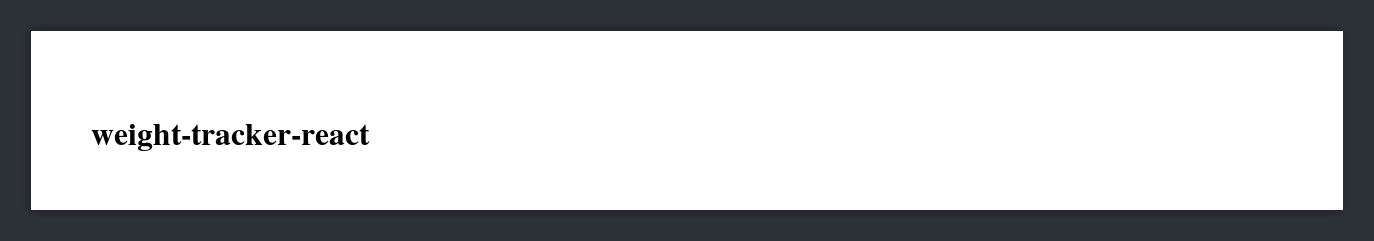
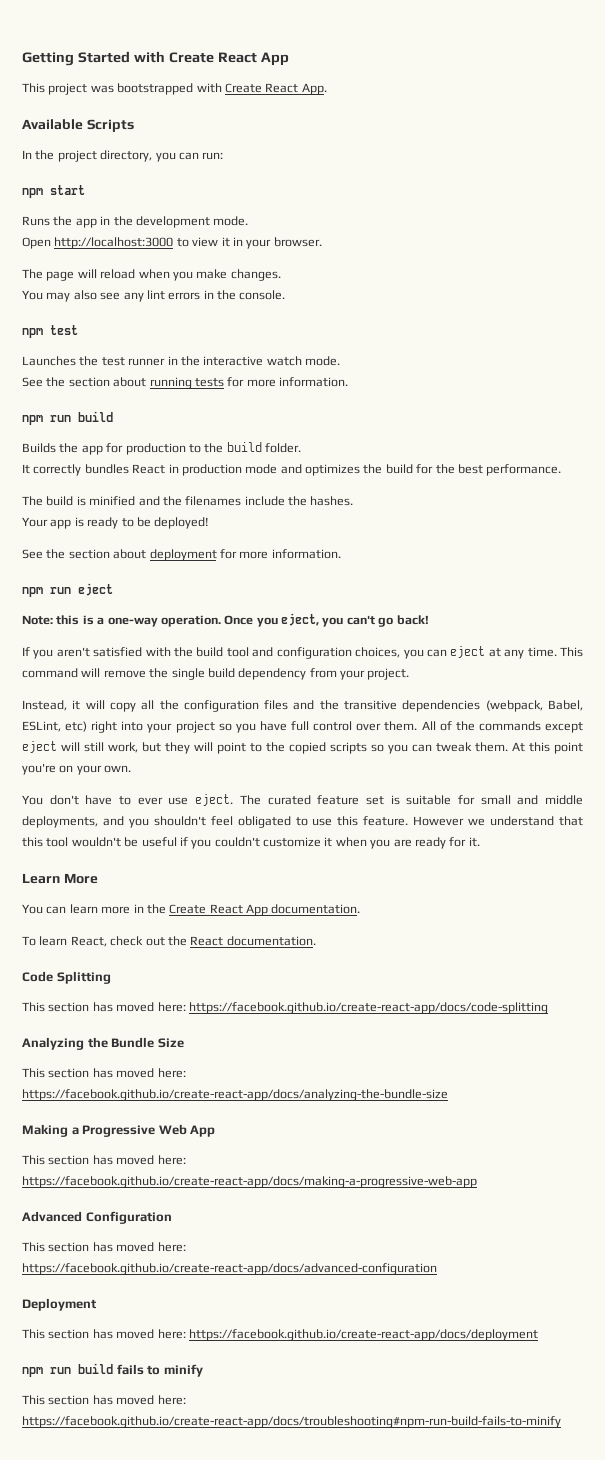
[91,124,370,152] weight-tracker-react -> [22,51,289,66] [22,83,327,95] [22,119,134,132] [22,150,224,162] [22,185,85,198] [22,216,249,228] [22,237,322,249] [22,269,281,281] [22,290,286,302] [22,325,78,338] [22,356,340,366] [22,377,348,389] [22,411,113,425] [22,442,301,455] [22,464,562,476] [22,496,354,506] [22,517,210,529] [22,549,341,561] [22,583,113,597] [22,613,429,627] [22,646,584,659] [22,668,410,680] [22,700,584,712] [22,721,584,733] [22,741,583,754] [22,763,132,775] [22,794,583,806] [22,816,583,828] [22,837,480,849] [22,873,98,884] [22,904,361,916] [22,936,316,947] [22,971,111,984] [22,1002,548,1014] [22,1037,184,1050] [22,1068,186,1078] [22,1089,448,1101] [22,1124,216,1137] [22,1155,186,1165] [22,1176,477,1188] [22,1211,172,1224] [22,1242,186,1252] [22,1263,437,1275] [22,1298,97,1311] [22,1329,538,1341] [22,1363,203,1377] [22,1395,186,1405] [22,1416,561,1428] Getting Started with Create React App // This project was bootstrapped with Create React App. // Available Scripts // In the project directory, you can run: // npm start // Runs the app in the development mode. // Open http://localhost:3000 to view it in your browser. // The page will reload when you make changes. // You may also see any lint errors in the console. // npm test // Launches the test runner in the interactive watch mode. // See the section about running tests for more information. // npm run build // Builds the app for production to the build folder. // It correctly bundles React in production mode and optimizes the build for the best performance. // The build is minified and the filenames include the hashes. // Your app is ready to be deployed! // See the section about deployment for more information. // npm run eject // Note: this is a one-way operation. Once you eject, you can't go back! // If you aren't satisfied with the build tool and configuration choices, you can eject at any time. This command will remove the single build dependency from your project. // Instead, it will copy all the configuration files and the transitive dependencies (webpack, Babel, ESLint, etc) right into your project so you have full control over them. All of the commands except eject will still work, but they will point to the copied scripts so you can tweak them. At this point you're on your own. // You don't have to ever use eject. The curated feature set is suitable for small and middle deployments, and you shouldn't feel obligated to use this feature. However we understand that this tool wouldn't be useful if you couldn't customize it when you are ready for it. // Learn More // You can learn more in the Create React App documentation. // To learn React, check out the React documentation. // Code Splitting // This section has moved here: https://facebook.github.io/create-react-app/docs/code-splitting // Analyzing the Bundle Size // This section has moved here: https://facebook.github.io/create-react-app/docs/analyzing-the-bundle-size // Making a Progressive Web App // This section has moved here: https://facebook.github.io/create-react-app/docs/making-a-progressive-web-app // Advanced Configuration // This section has moved here: https://facebook.github.io/create-react-app/docs/advanced-configuration // Deployment // This section has moved here: https://facebook.github.io/create-react-app/docs/deployment // npm run build fails to minify // This section has moved here: https://facebook.github.io/create-react-app/docs/troubleshooting#npm-run-build-fails-to-minify

